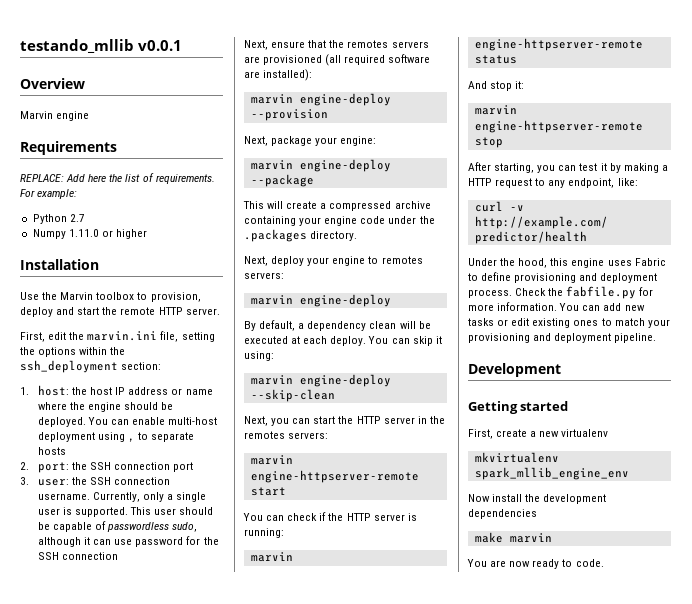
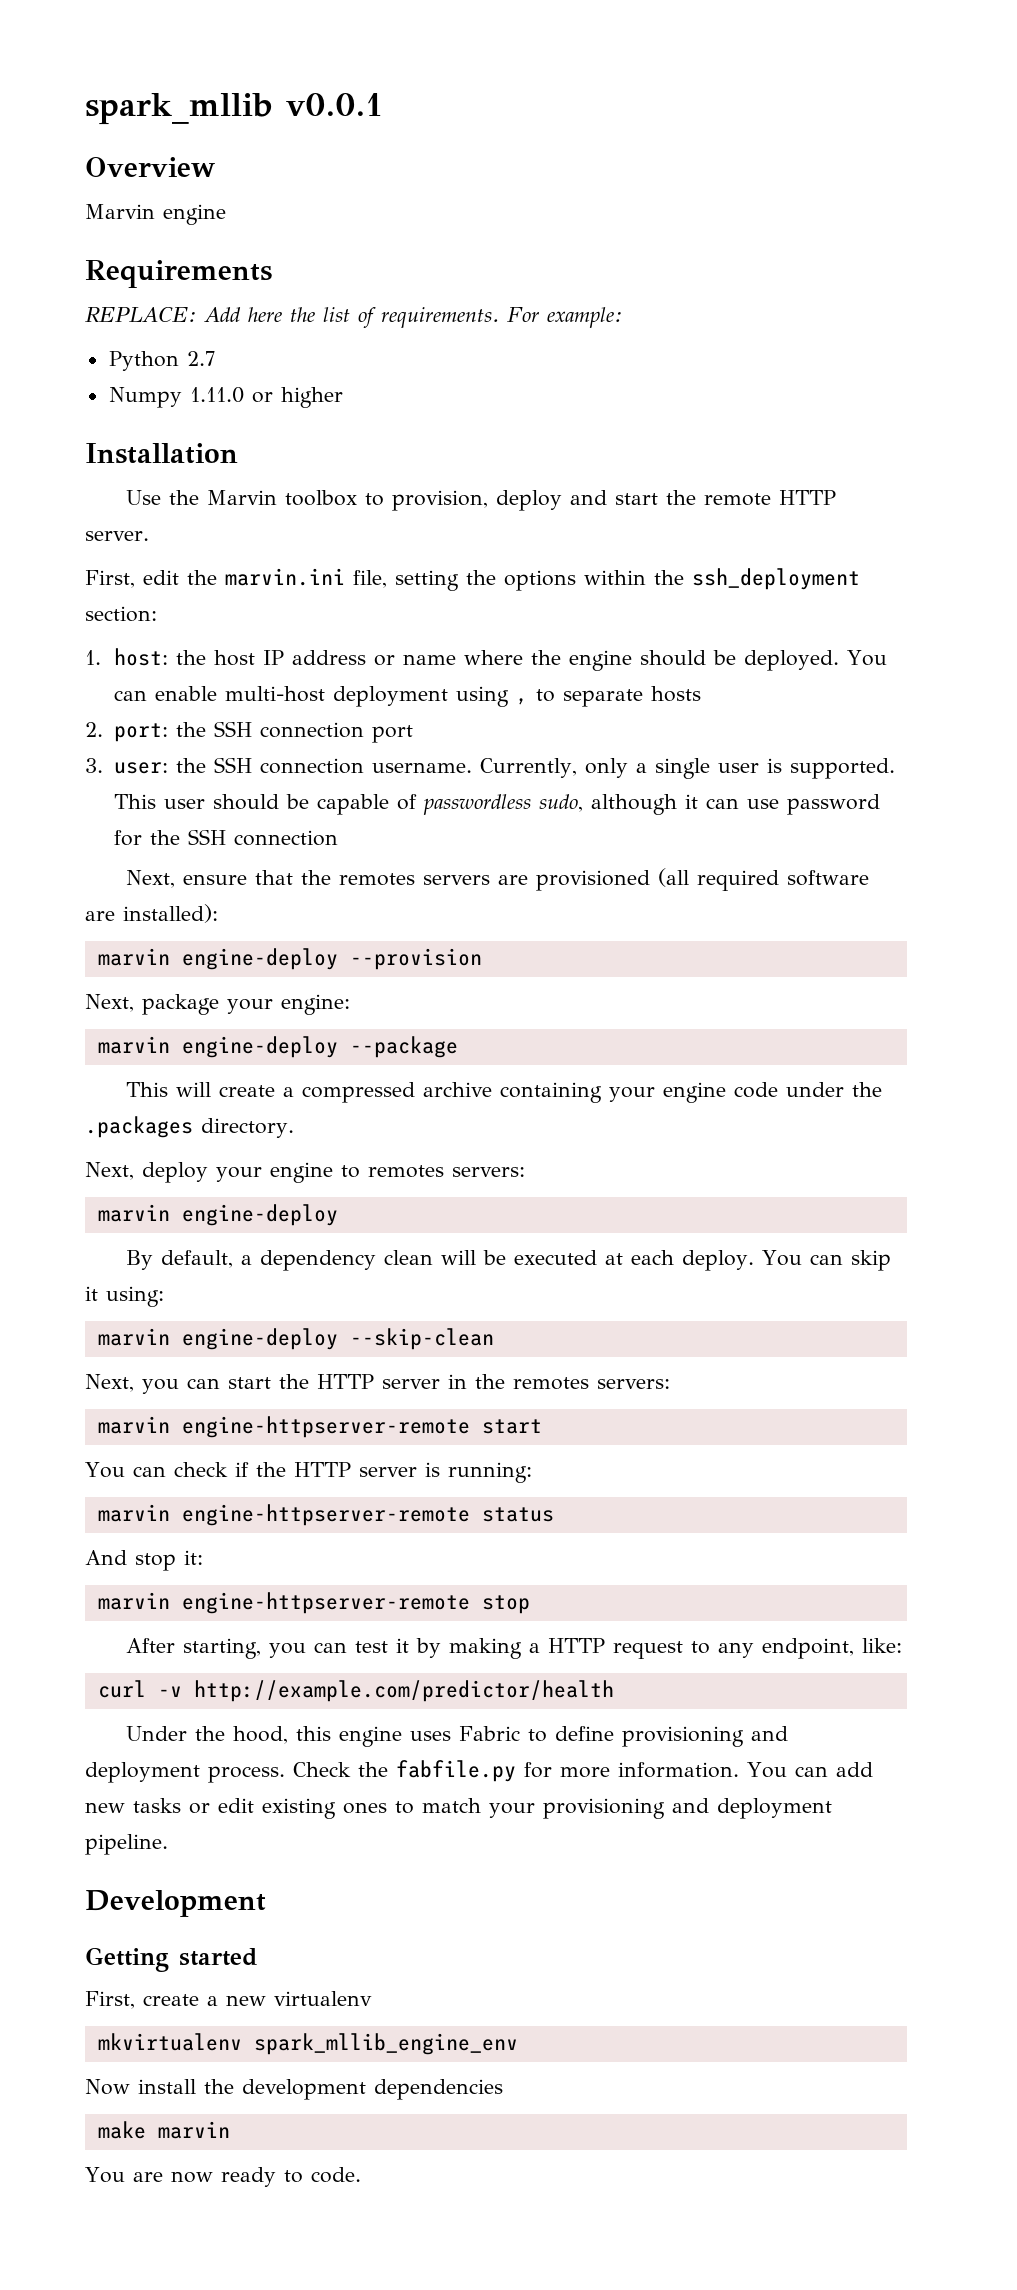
[20,39,134,53] testando_mllib -> [85,93,273,125] spark_mllib

